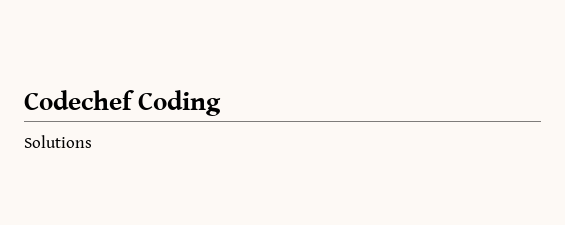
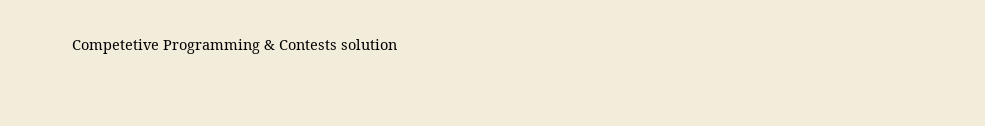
[24,90,222,116] [24,135,92,148] Codechef Coding // Solutions -> [72,39,397,54] Competetive Programming & Contests solution

